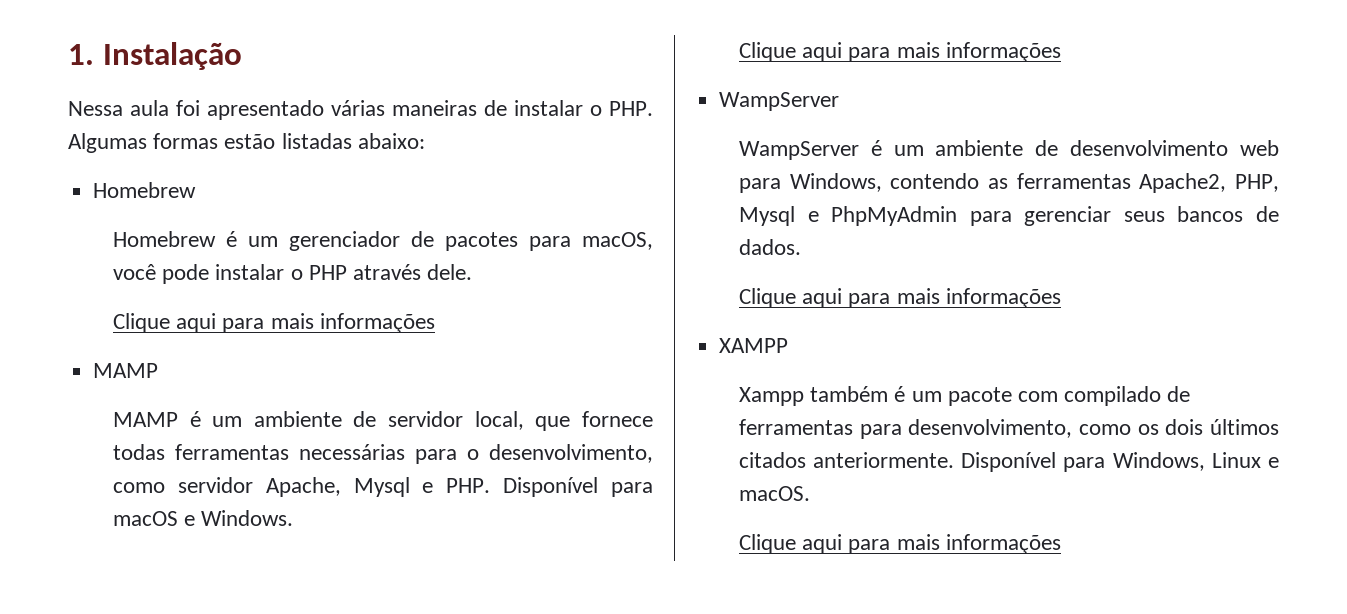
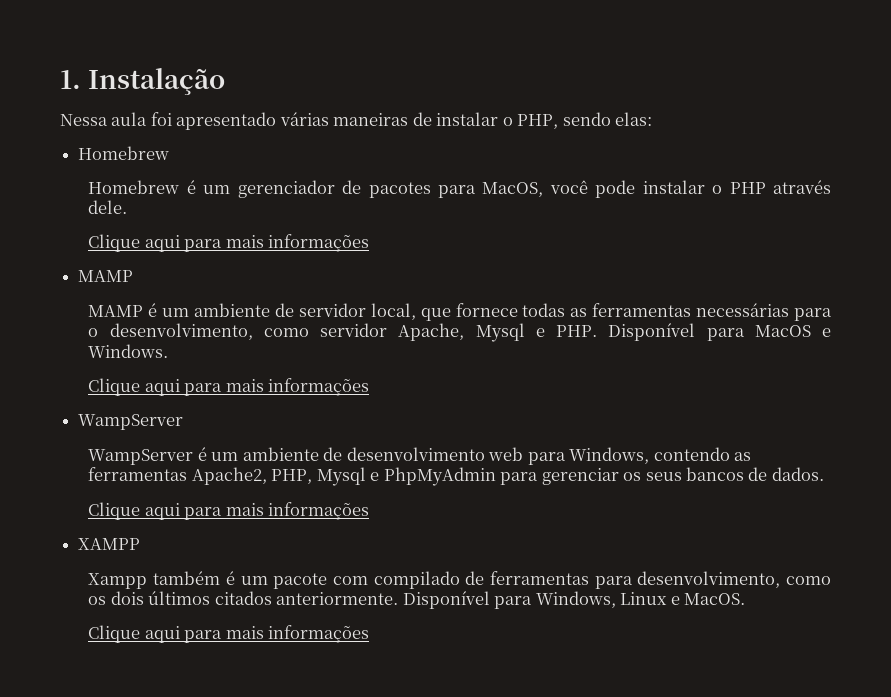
[609,101,653,116] [68,133,425,153] PHP. Algumas formas estão listadas abaixo: -> [517,112,653,129] PHP, sendo elas:
[582,232,653,250] macOS, -> [482,182,544,197] MacOS,
(165, 452) none -> [570,308,588,317] as
[112,511,178,526] macOS -> [754,325,811,337] MacOS
(1112, 216) none -> [623,472,642,481] os
[738,486,810,501] macOS. -> [684,593,746,605] MacOS.

